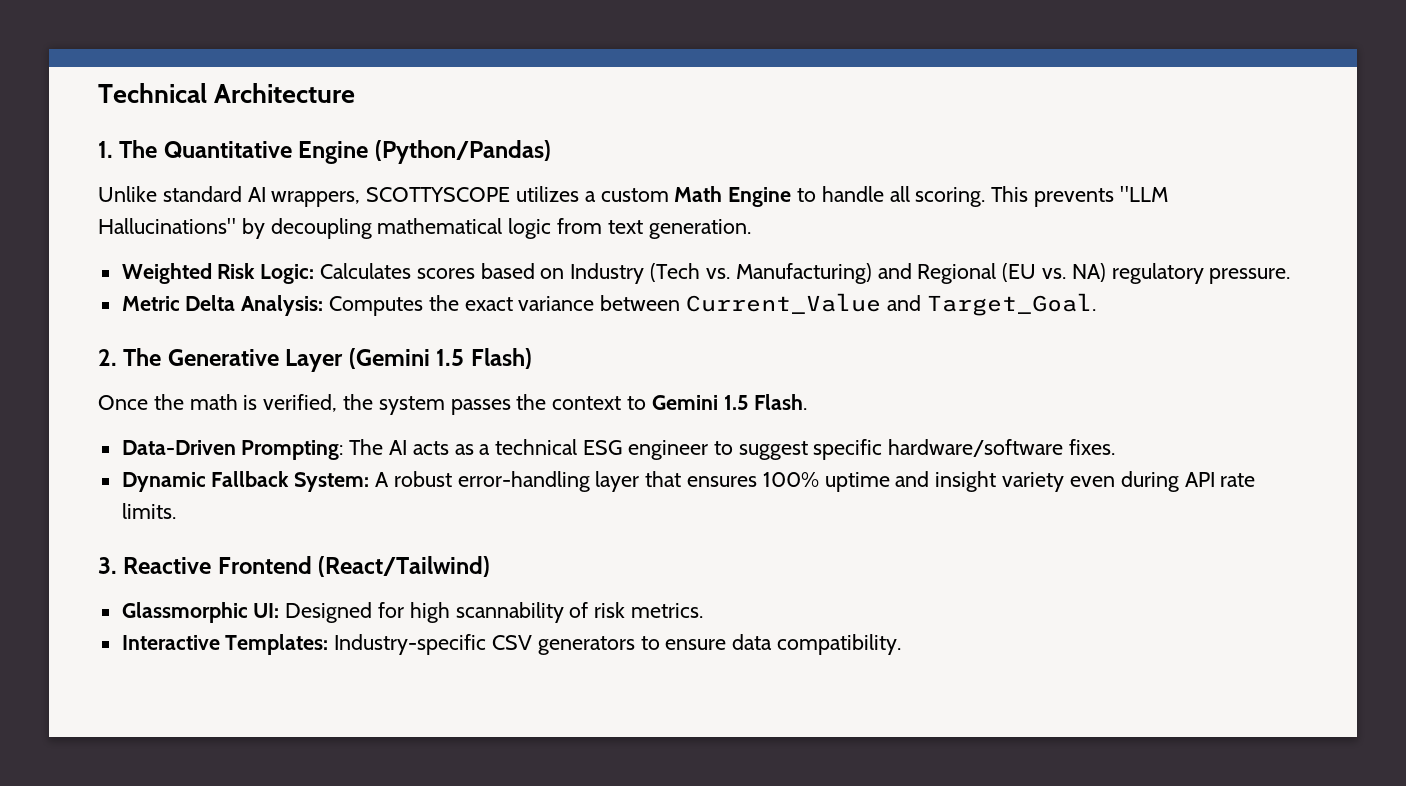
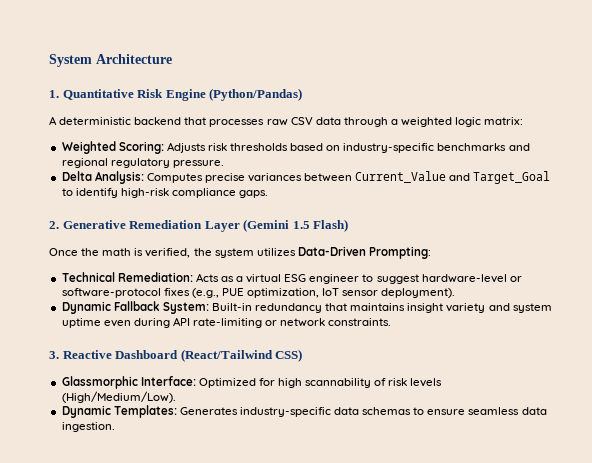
[98,83,207,103] Technical -> [49,54,92,67] System
[119,140,292,158] The Quantitative -> [62,89,164,100] Quantitative Risk
[98,186,1168,207] [98,218,751,239] [121,263,1106,284] Unlike standard AI wrappers, SCOTTYSCOPE utilizes a custom Math Engine to handle all scoring. This prevents "LLM Hallucinations" by decoupling mathematical logic from text generation. // Weighted Risk Logic: Calculates scores based on Industry (Tech vs. Manufacturing) and Regional (EU vs. NA) -> [49,116,524,127] [61,141,530,154] [61,158,108,168] A deterministic backend that processes raw CSV data through a weighted logic matrix: // Weighted Scoring: Adjusts risk thresholds based on industry-specific benchmarks and regional
[121,296,180,311] Metric -> (224, 164) none
[428,293,1096,316] the exact variance between Current_Value and Target_Goal. -> [204,171,551,184] [61,188,269,198] precise variances between Current_Value and Target_Goal to identify high-risk compliance gaps.
[123,348,279,366] The Generative -> [62,220,203,229] Generative Remediation
[450,394,808,415] passes the context to Gemini 1.5 Flash. // -> [256,248,296,256] utilizes
[349,439,449,455] The AI acts -> [61,272,219,282] // Technical Remediation: Acts
[495,439,578,455] technical -> [246,274,282,283] virtual
[813,439,1115,460] [121,471,1256,492] [121,503,176,519] specific hardware/software fixes. // Dynamic Fallback System: A robust error-handling layer that ensures 100% uptime and insight variety even during API rate limits. -> [421,274,522,283] [61,288,456,298] [61,301,552,314] [61,317,392,328] hardware-level or software-protocol fixes (e.g., PUE optimization, IoT sensor deployment). // Dynamic Fallback System: Built-in redundancy that maintains insight variety and system uptime even during API rate-limiting or network constraints.
[217,556,491,577] Frontend (React/Tailwind) -> [115,349,303,362] Dashboard (React/Tailwind CSS)
[253,602,373,623] UI: Designed -> [140,376,256,388] Interface: Optimized
[631,603,704,618] [121,634,902,655] metrics. // Interactive Templates: Industry-specific CSV generators to ensure data compatibility. -> [410,378,443,387] [61,391,176,403] [61,405,547,418] [61,422,115,432] levels (High/Medium/Low). // Dynamic Templates: Generates industry-specific data schemas to ensure seamless data ingestion.

